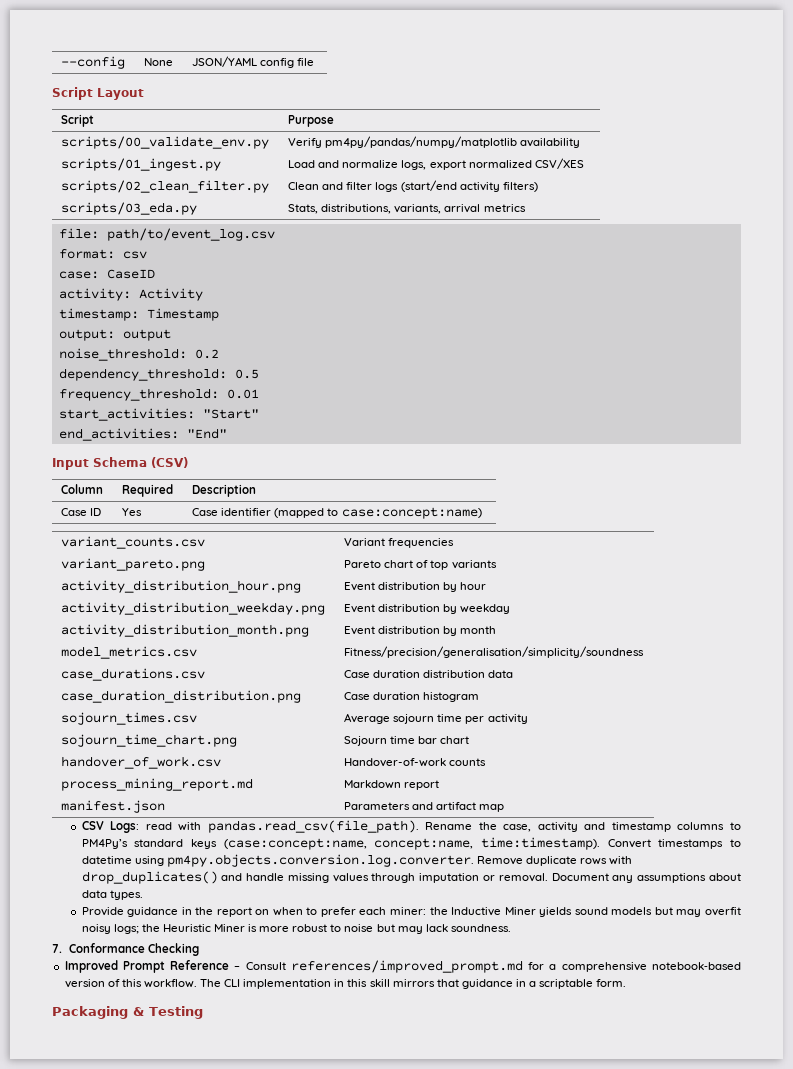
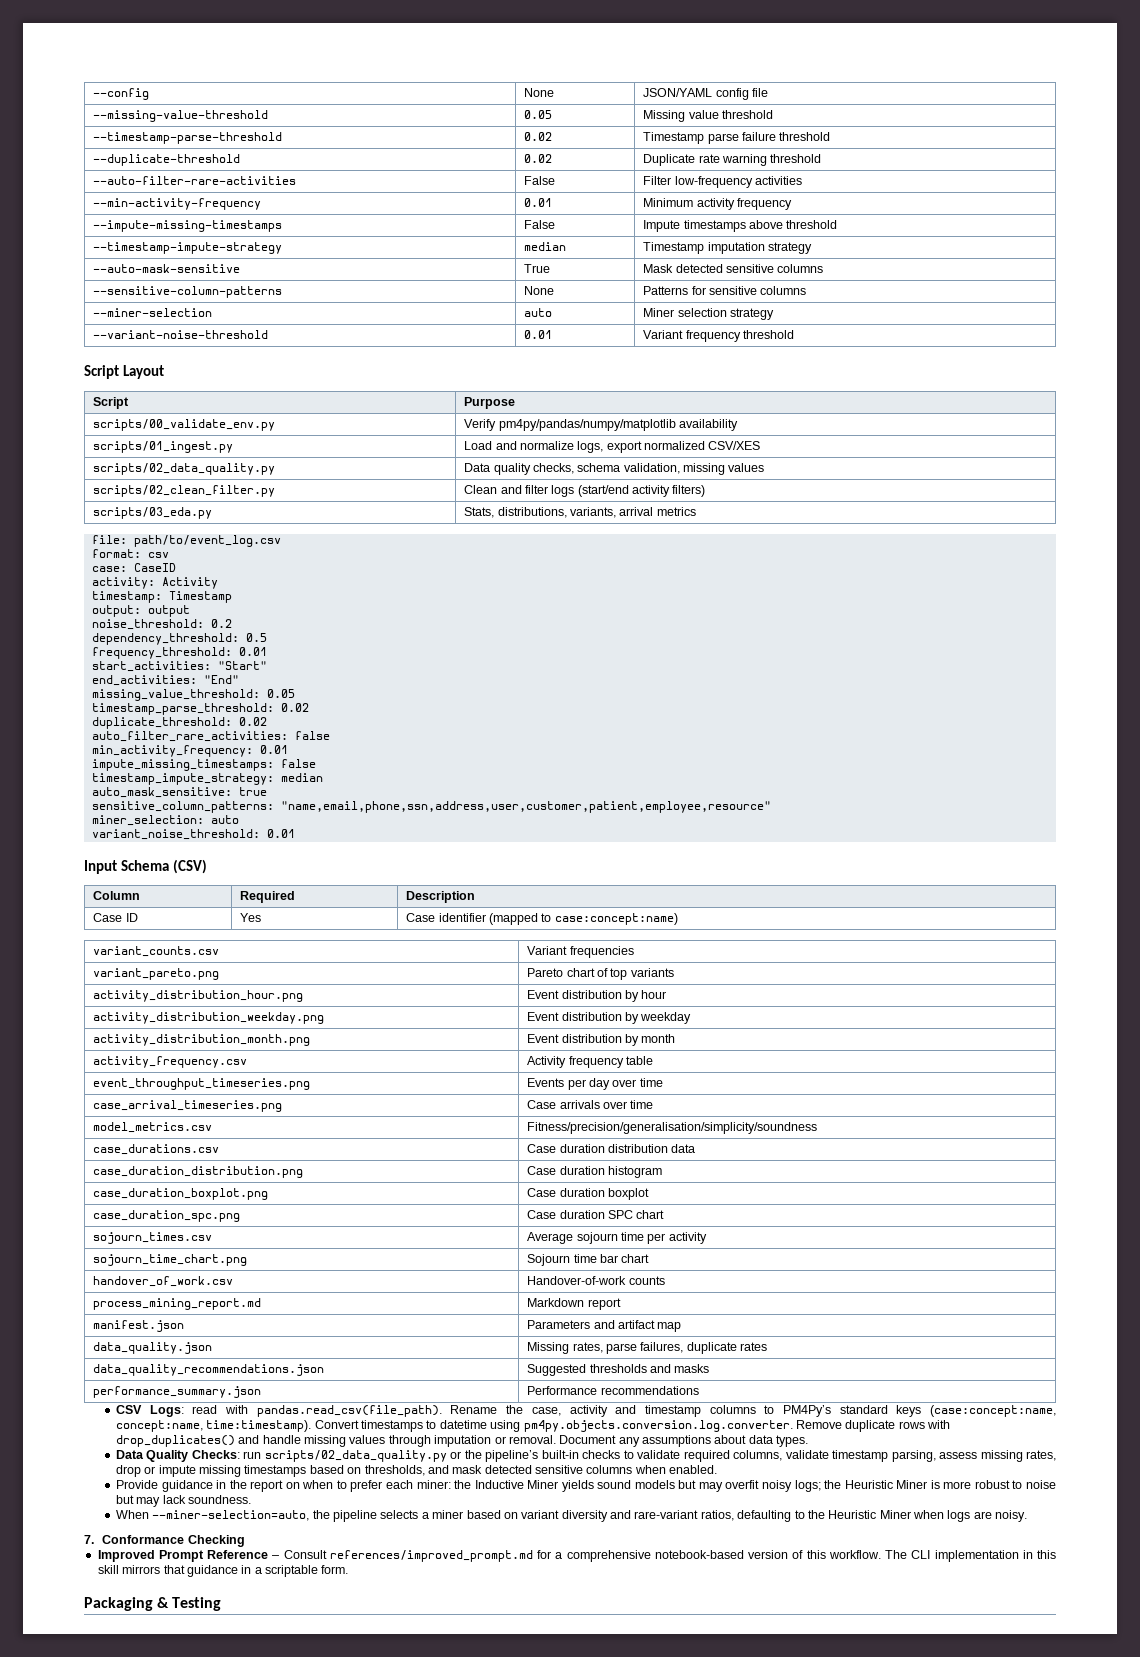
(315, 62) none -> [93,110,269,122] [524,110,553,119] [643,110,773,122] [93,132,283,144] [524,132,553,141] [643,132,831,144] [93,154,241,166] [524,154,553,163] [643,154,822,166] [93,176,297,185] [524,176,556,185] [643,176,802,188] [93,198,262,210] [524,198,553,207] [643,198,792,210] [93,220,283,232] [524,220,556,229] [643,220,838,232] [93,242,283,254] [524,242,567,251] [643,242,812,254] [93,264,241,273] [524,264,551,273] [643,264,824,273] [93,286,283,298] [524,286,555,295] [643,286,807,295] [93,308,213,317] [524,308,553,317] [643,308,774,320] [93,330,269,339] [524,330,553,339] [643,330,794,342] // --missing-value-threshold | 0.05 | Missing value threshold // --timestamp-parse-threshold | 0.02 | Timestamp parse failure threshold // --duplicate-threshold | 0.02 | Duplicate rate warning threshold // --auto-filter-rare-activities | False | Filter low-frequency activities // --min-activity-frequency | 0.01 | Minimum activity frequency // --impute-missing-timestamps | False | Impute timestamps above threshold // --timestamp-impute-strategy | median | Timestamp imputation strategy // --auto-mask-sensitive | True | Mask detected sensitive columns // --sensitive-column-patterns | None | Patterns for sensitive columns // --miner-selection | auto | Miner selection strategy // --variant-noise-threshold | 0.01 | Variant frequency threshold
(584, 163) none -> [93,463,276,475] [464,463,765,475] // scripts/02_data_quality.py | Data quality checks, schema validation, missing values
(227, 433) none -> [91,689,295,701] [91,703,309,715] [91,717,267,729] [91,731,330,742] [91,745,288,757] [91,759,316,771] [91,773,323,785] [91,787,267,798] [91,801,771,813] [91,815,239,826] [91,829,295,840] // missing_value_threshold: 0.05 // timestamp_parse_threshold: 0.02 // duplicate_threshold: 0.02 // auto_filter_rare_activities: false // min_activity_frequency: 0.01 // impute_missing_timestamps: false // timestamp_impute_strategy: median // auto_mask_sensitive: true // sensitive_column_patterns: "name,email,phone,ssn,address,user,customer,patient,employee,resource" // miner_selection: auto // variant_noise_threshold: 0.01
(497, 630) none -> [93,1056,248,1068] [527,1056,653,1068] [93,1078,311,1090] [527,1078,663,1090] [93,1100,283,1112] [527,1100,654,1109] // activity_frequency.csv | Activity frequency table // event_throughput_timeseries.png | Events per day over time // case_arrival_timeseries.png | Case arrivals over time
(480, 697) none -> [93,1188,269,1200] [527,1188,649,1200] [93,1210,241,1222] [527,1210,665,1219] // case_duration_boxplot.png | Case duration boxplot // case_duration_spc.png | Case duration SPC chart
(505, 808) none -> [93,1342,213,1354] [527,1342,768,1354] [93,1364,325,1376] [527,1364,710,1376] [93,1386,262,1398] [527,1386,699,1395] // data_quality.json | Missing rates, parse failures, duplicate rates // data_quality_recommendations.json | Suggested thresholds and masks // performance_summary.json | Performance recommendations
(143, 895) none -> [115,1450,1056,1462] [115,1465,718,1477] // Data Quality Checks: run scripts/02_data_quality.py or the pipeline’s built‑in checks to validate required columns, validate timestamp parsing, assess missing rates, drop or impute missing timestamps based on thresholds, and mask detected sensitive columns when enabled.
(511, 928) none -> [115,1510,1028,1522] // When --miner-selection=auto, the pipeline selects a miner based on variant diversity and rare-variant ratios, defaulting to the Heuristic Miner when logs are noisy.

